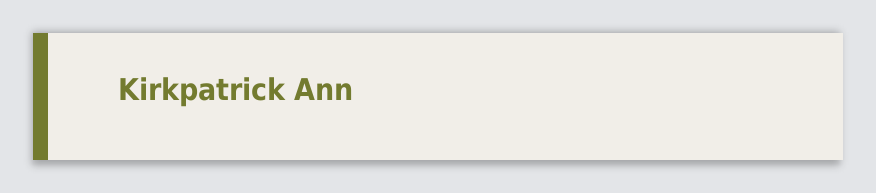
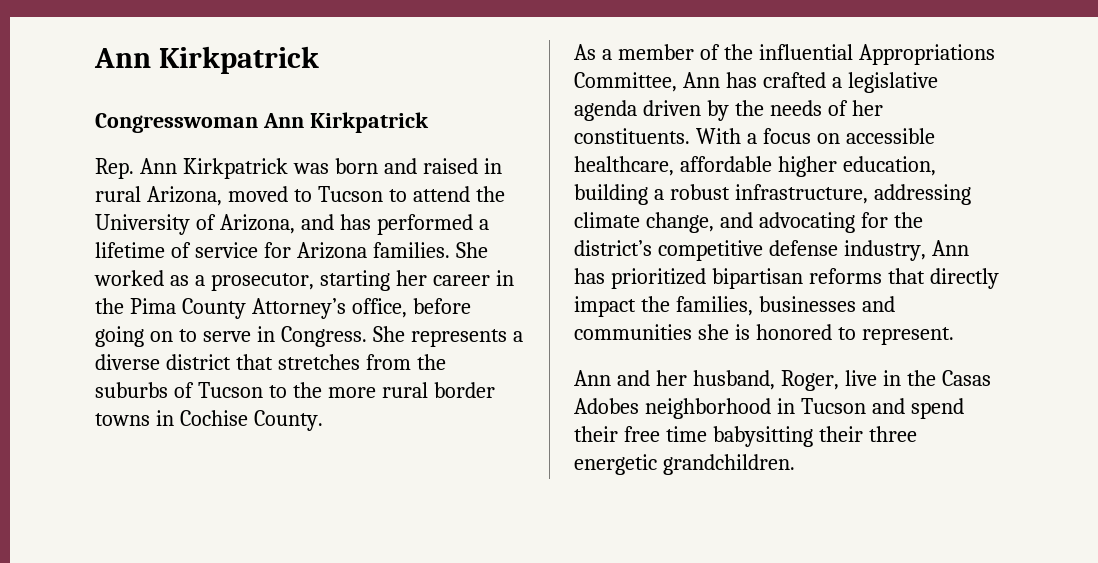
[118,77,353,107] Kirkpatrick Ann -> [94,46,320,74] [95,112,429,133] [95,158,502,179] [95,186,505,206] [95,214,489,235] [95,242,488,259] [94,270,514,291] [95,298,471,319] [95,326,523,347] [95,354,446,370] [95,382,495,398] [95,410,323,431] [574,44,995,65] [574,72,938,93] [574,100,883,121] [574,128,935,144] [574,156,936,177] [574,184,971,205] [574,212,923,233] [574,240,969,261] [574,268,999,289] [574,296,895,317] [574,324,954,345] [574,370,991,391] [574,398,964,419] [574,426,917,447] [574,454,795,475] Ann Kirkpatrick // Congresswoman Ann Kirkpatrick // Rep. Ann Kirkpatrick was born and raised in rural Arizona, moved to Tucson to attend the University of Arizona, and has performed a lifetime of service for Arizona families. She worked as a prosecutor, starting her career in the Pima County Attorney’s office, before going on to serve in Congress. She represents a diverse district that stretches from the suburbs of Tucson to the more rural border towns in Cochise County. // As a member of the influential Appropriations Committee, Ann has crafted a legislative agenda driven by the needs of her constituents. With a focus on accessible healthcare, affordable higher education, building a robust infrastructure, addressing climate change, and advocating for the district’s competitive defense industry, Ann has prioritized bipartisan reforms that directly impact the families, businesses and communities she is honored to represent. // Ann and her husband, Roger, live in the Casas Adobes neighborhood in Tucson and spend their free time babysitting their three energetic grandchildren.

